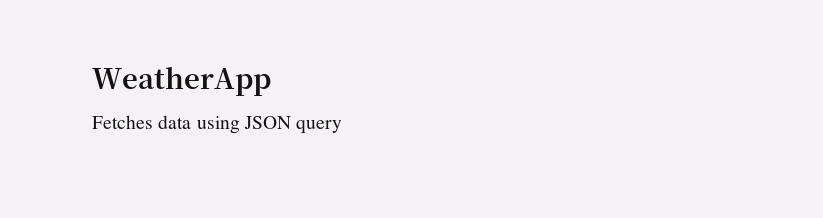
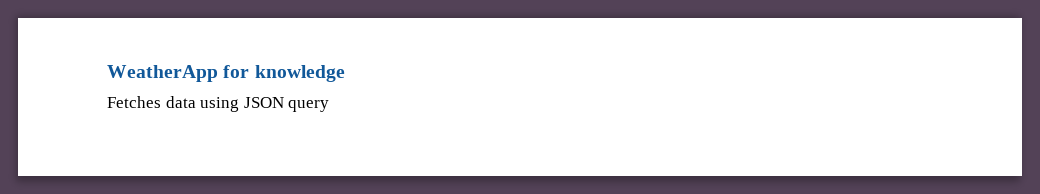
(271, 81) none -> [223,65,345,82] for knowledge

